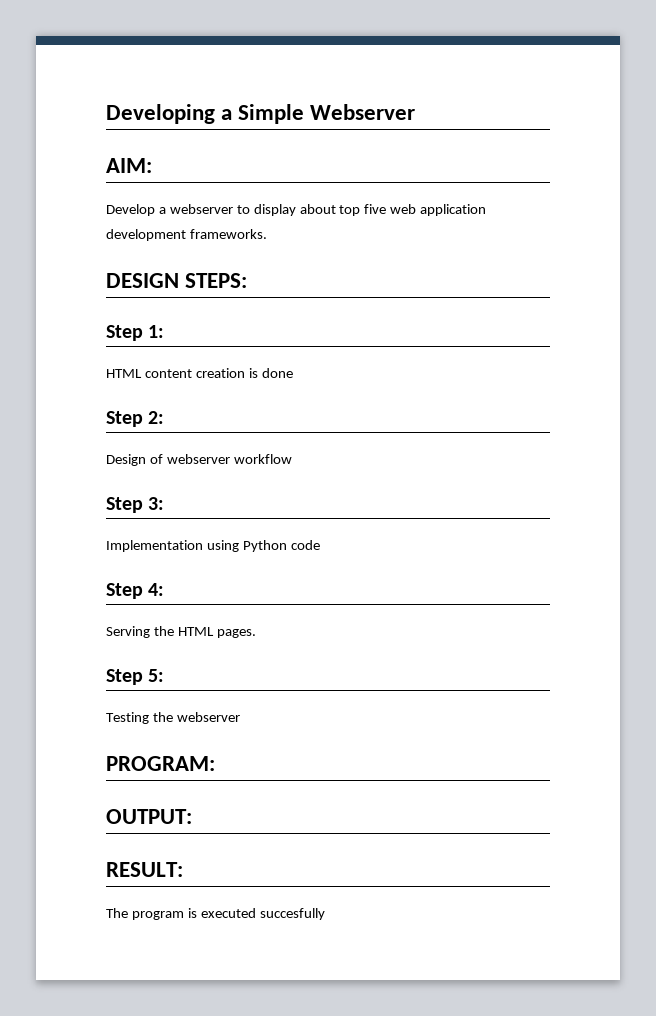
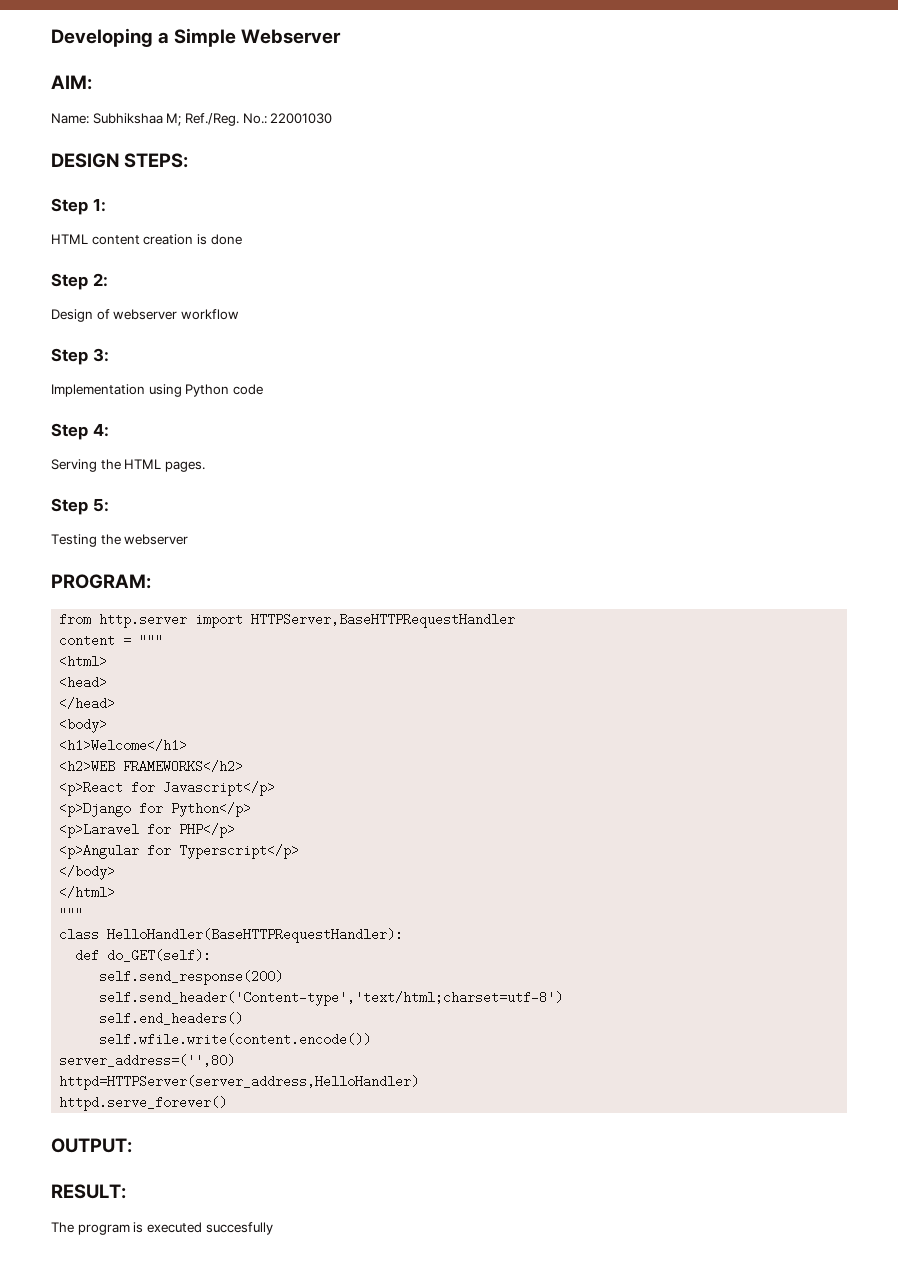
[106,204,487,216] [106,229,267,241] Develop a webserver to display about top five web application development frameworks. -> [51,113,333,126] Name: Subhikshaa M; Ref./Reg. No.: 22001030
(215, 763) none -> [59,613,516,628] [59,634,164,647] [59,655,108,668] [59,676,108,689] [59,697,116,710] [59,718,108,733] [59,739,188,752] [59,760,244,773] [59,781,276,796] [59,802,252,817] [59,823,236,838] [59,844,300,859] [59,865,116,880] [59,886,116,899] [59,907,84,920] [59,928,404,943] [75,949,212,962] [99,970,284,985] [99,991,564,1006] [99,1012,244,1025] [99,1033,372,1046] [59,1054,236,1067] [59,1075,420,1090] [59,1096,228,1111] // from http.server import HTTPServer,BaseHTTPRequestHandler // content = """ // <html> // <head> // </head> // <body> // <h1>Welcome</h1> // <h2>WEB FRAMEWORKS</h2> // <p>React for Javascript</p> // <p>Django for Python</p> // <p>Laravel for PHP</p> // <p>Angular for Typerscript</p> // </body> // </html> // """ // class HelloHandler(BaseHTTPRequestHandler): // def do_GET(self): // self.send_response(200) // self.send_header('Content-type','text/html;charset=utf-8') // self.end_headers() // self.wfile.write(content.encode()) // server_address=('',80) // httpd=HTTPServer(server_address,HelloHandler) // httpd.serve_forever()

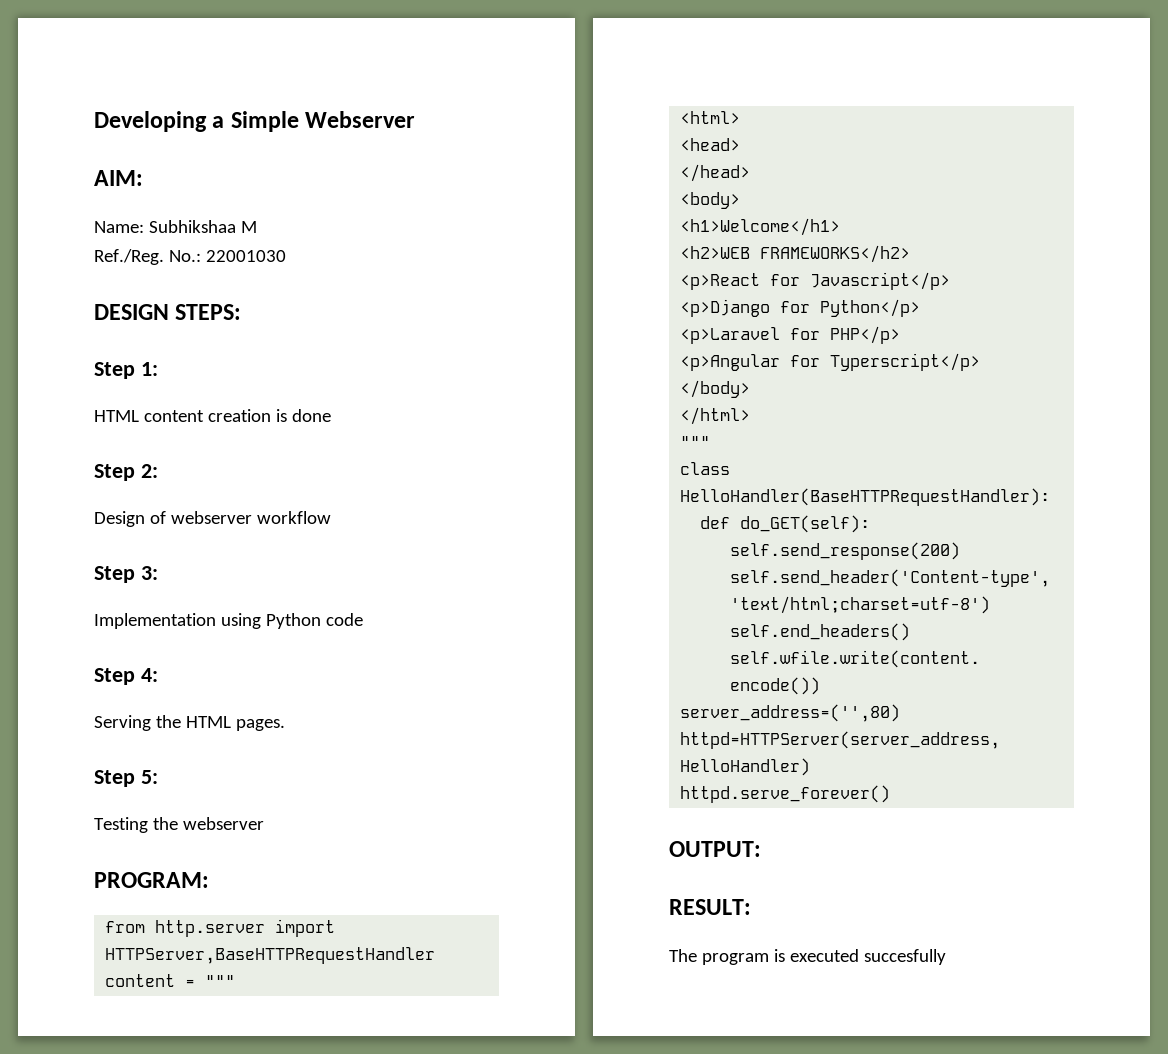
[166,113,182,126] M; -> [240,221,257,233] M //

